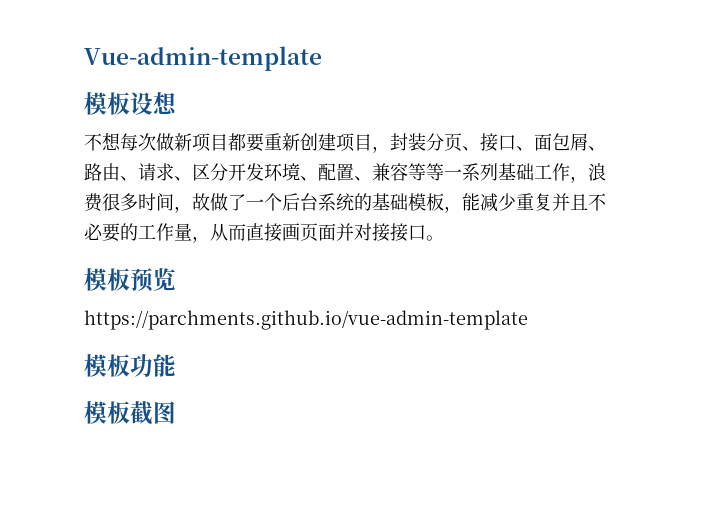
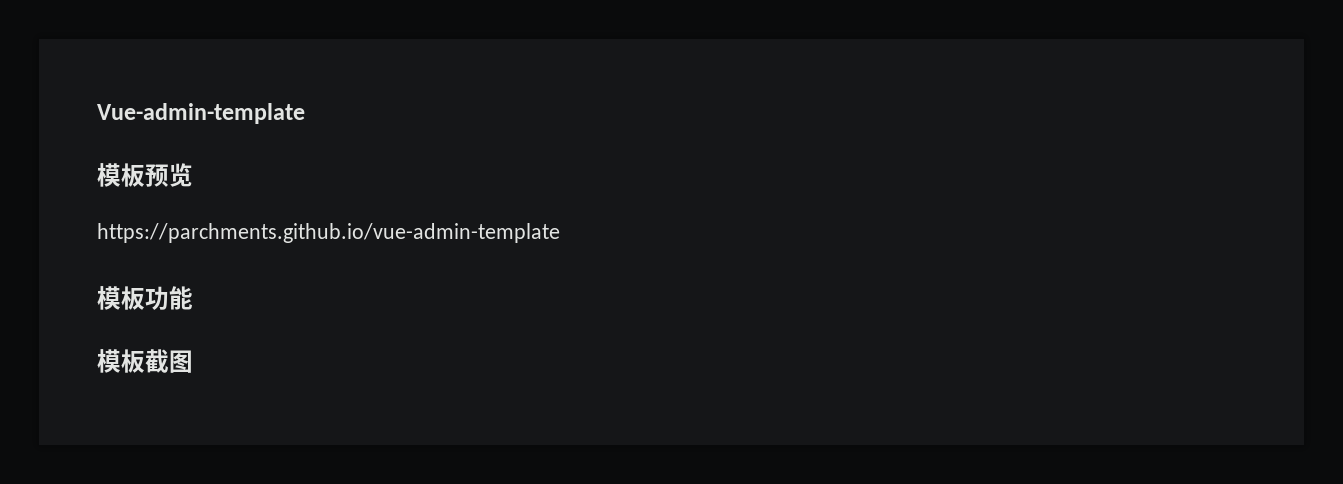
[84,92,177,115] [84,132,606,153] [84,163,606,183] [84,193,606,213] [84,223,444,243] // 模板设想 // 不想每次做新项目都要重新创建项目，封装分页、接口、面包屑、路由、请求、区分开发环境、配置、兼容等等一系列基础工作，浪费很多时间，故做了一个后台系统的基础模板，能减少重复并且不必要的工作量，从而直接画页面并对接接口。 -> (305, 113) none

